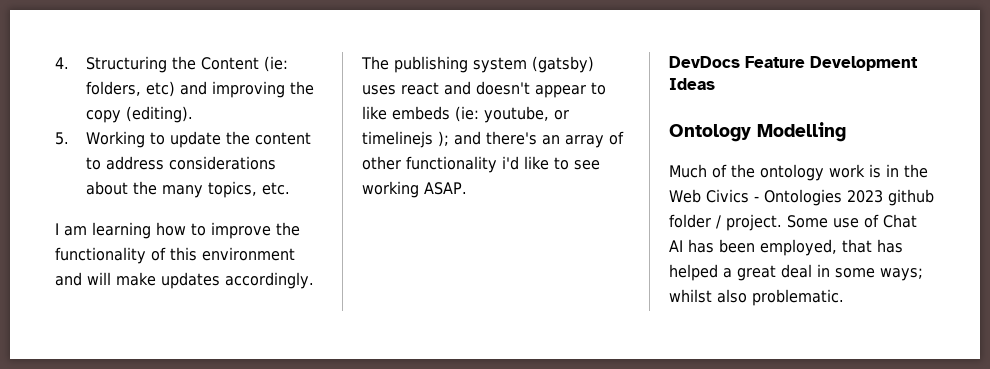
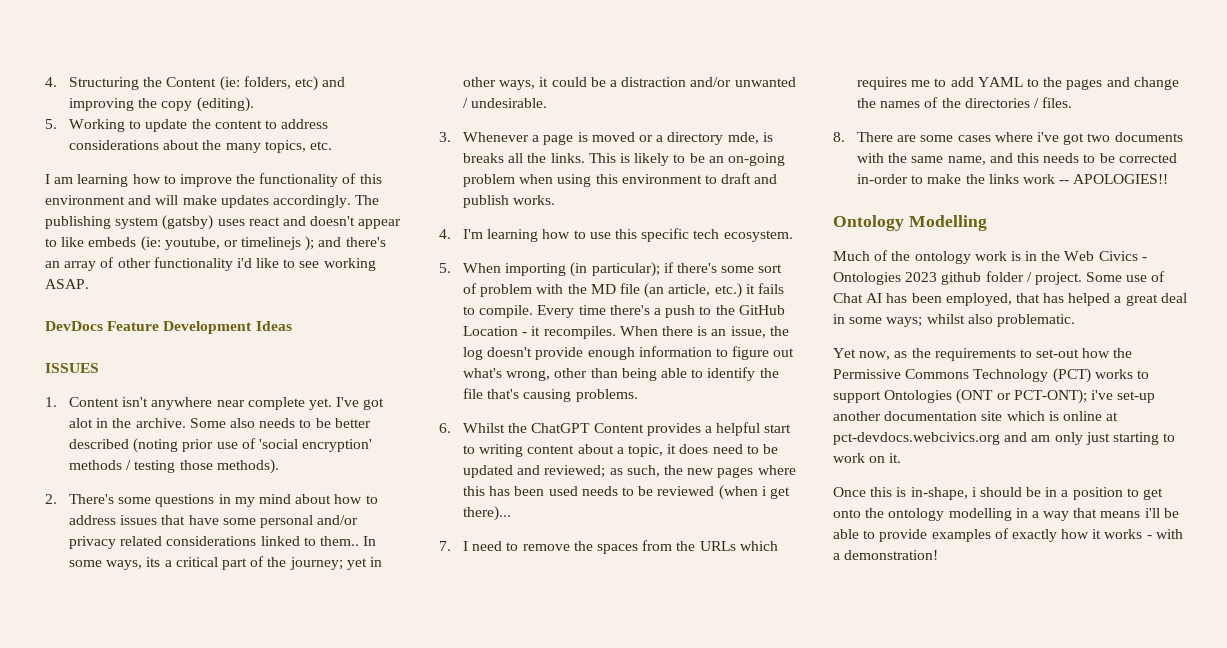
(715, 84) none -> [45,363,99,373] [45,397,385,410] [69,418,371,428] [69,438,373,453] [69,459,279,474] [45,494,378,507] [69,515,359,528] [69,536,377,549] [69,556,382,570] [463,77,796,90] [463,98,548,108] [439,132,773,145] [463,153,785,166] [463,173,778,187] [463,195,556,208] [439,228,793,242] [439,262,783,277] [463,283,784,298] [463,305,785,318] [463,326,789,339] [463,346,795,360] [463,367,779,381] [463,388,638,402] [439,422,792,436] [463,444,778,457] [463,465,796,478] [463,485,790,500] [463,506,512,521] [439,540,778,554] [857,77,1179,90] [857,97,1073,108] [833,132,1183,145] [857,153,1177,165] [857,174,1169,184] // ISSUES // 1. Content isn't anywhere near complete yet. I've got alot in the archive. Some also needs to be better described (noting prior use of 'social encryption' methods / testing those methods). // 2. There's some questions in my mind about how to address issues that have some personal and/or privacy related considerations linked to them.. In some ways, its a critical part of the journey; yet in other ways, it could be a distraction and/or unwanted / undesirable. // 3. Whenever a page is moved or a directory mde, is breaks all the links. This is likely to be an on-going problem when using this environment to draft and publish works. // 4. I'm learning how to use this specific tech ecosystem. // 5. When importing (in particular); if there's some sort of problem with the MD file (an article, etc.) it fails to compile. Every time there's a push to the GitHub Location - it recompiles. When there is an issue, the log doesn't provide enough information to figure out what's wrong, other than being able to identify the file that's causing problems. // 6. Whilst the ChatGPT Content provides a helpful start to writing content about a topic, it does need to be updated and reviewed; as such, the new pages where this has been used needs to be reviewed (when i get there)... // 7. I need to remove the spaces from the URLs which requires me to add YAML to the pages and change the names of the directories / files. // 8. There are some cases where i've got two documents with the same name, and this needs to be corrected in-order to make the links work -- APOLOGIES!!
(844, 297) none -> [833,348,1133,361] [833,368,1149,383] [833,389,1156,404] [833,411,1119,421] [833,432,1176,445] [833,453,902,463] [833,487,1164,500] [833,508,1179,521] [833,528,1183,542] [833,550,939,560] // Yet now, as the requirements to set-out how the Permissive Commons Technology (PCT) works to support Ontologies (ONT or PCT-ONT); i've set-up another documentation site which is online at pct-devdocs.webcivics.org and am only just starting to work on it. // Once this is in-shape, i should be in a position to get onto the ontology modelling in a way that means i'll be able to provide examples of exactly how it works - with a demonstration!

